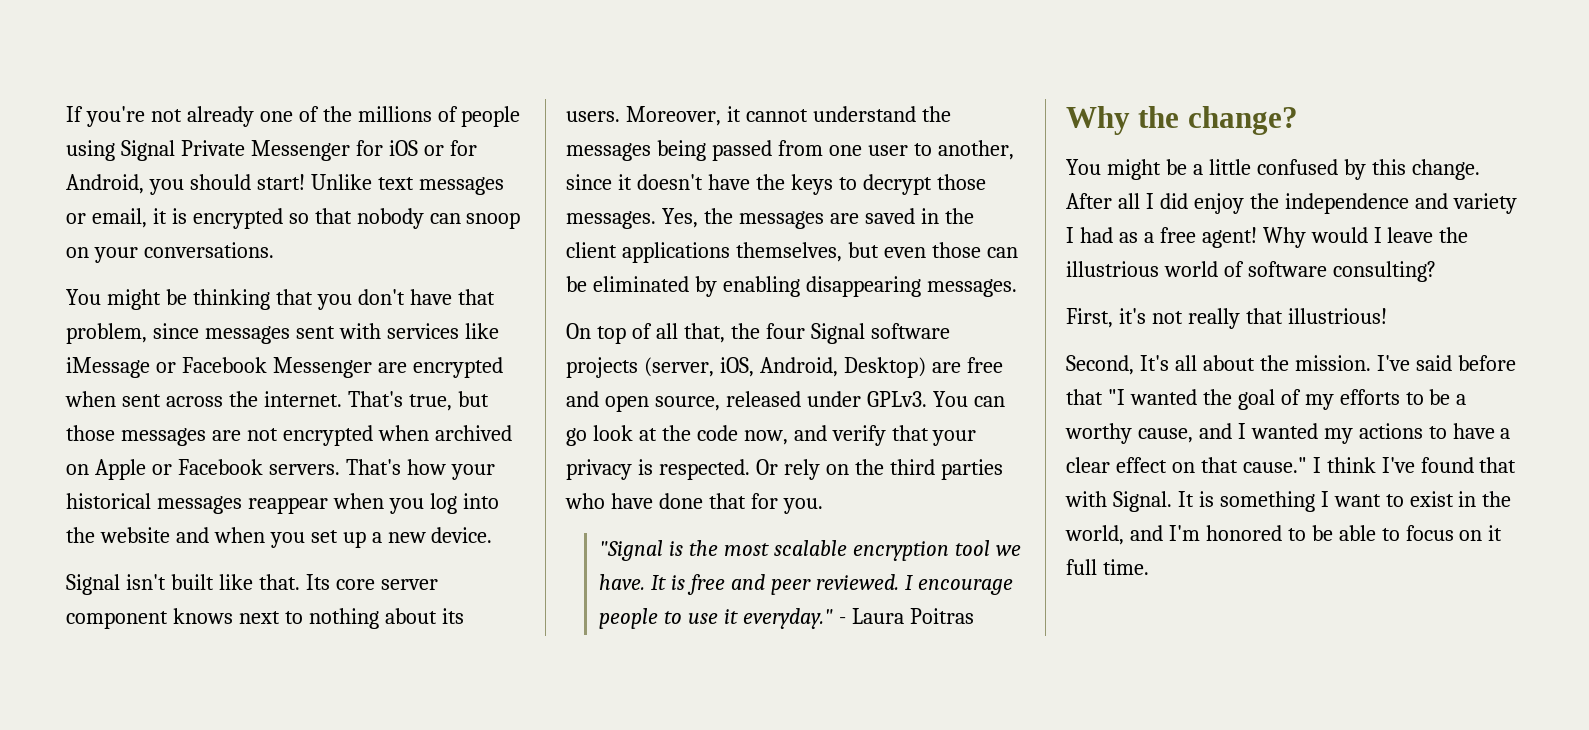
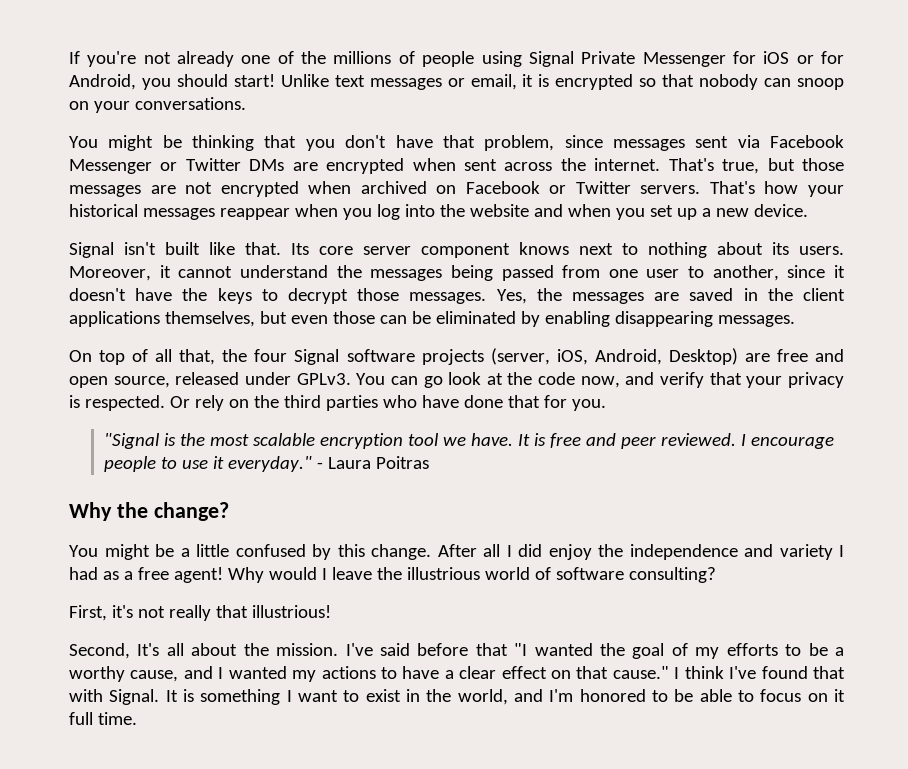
[338,323,499,339] [66,357,372,378] with services like iMessage or Facebook Messenger -> [737,135,845,148] [69,158,285,174] via Facebook Messenger or Twitter DMs
[94,459,263,480] Apple or Facebook -> [465,181,631,194] Facebook or Twitter

